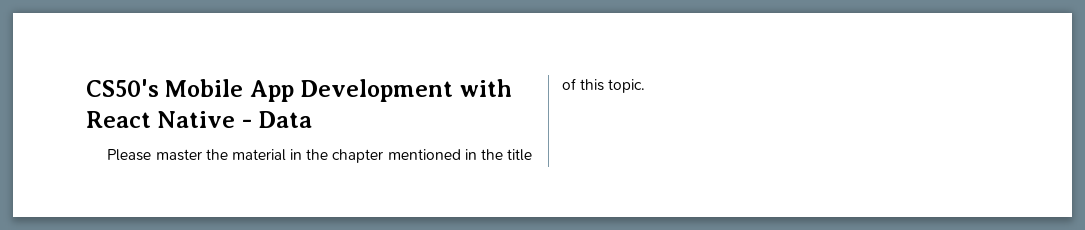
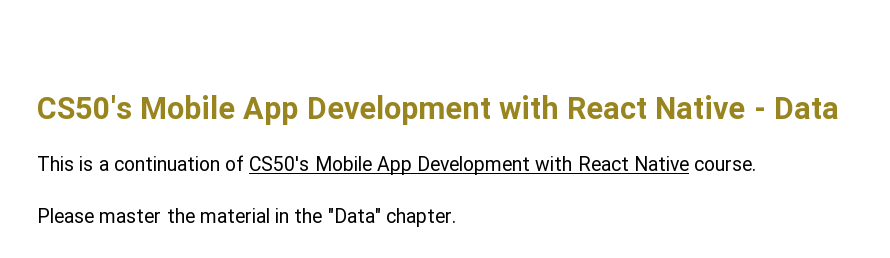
(313, 119) none -> [37,155,757,175] // This is a continuation of CS50's Mobile App Development with React Native course.
[332,149,533,163] [562,78,646,93] chapter mentioned in the title of this topic. -> [327,208,456,227] "Data" chapter.

